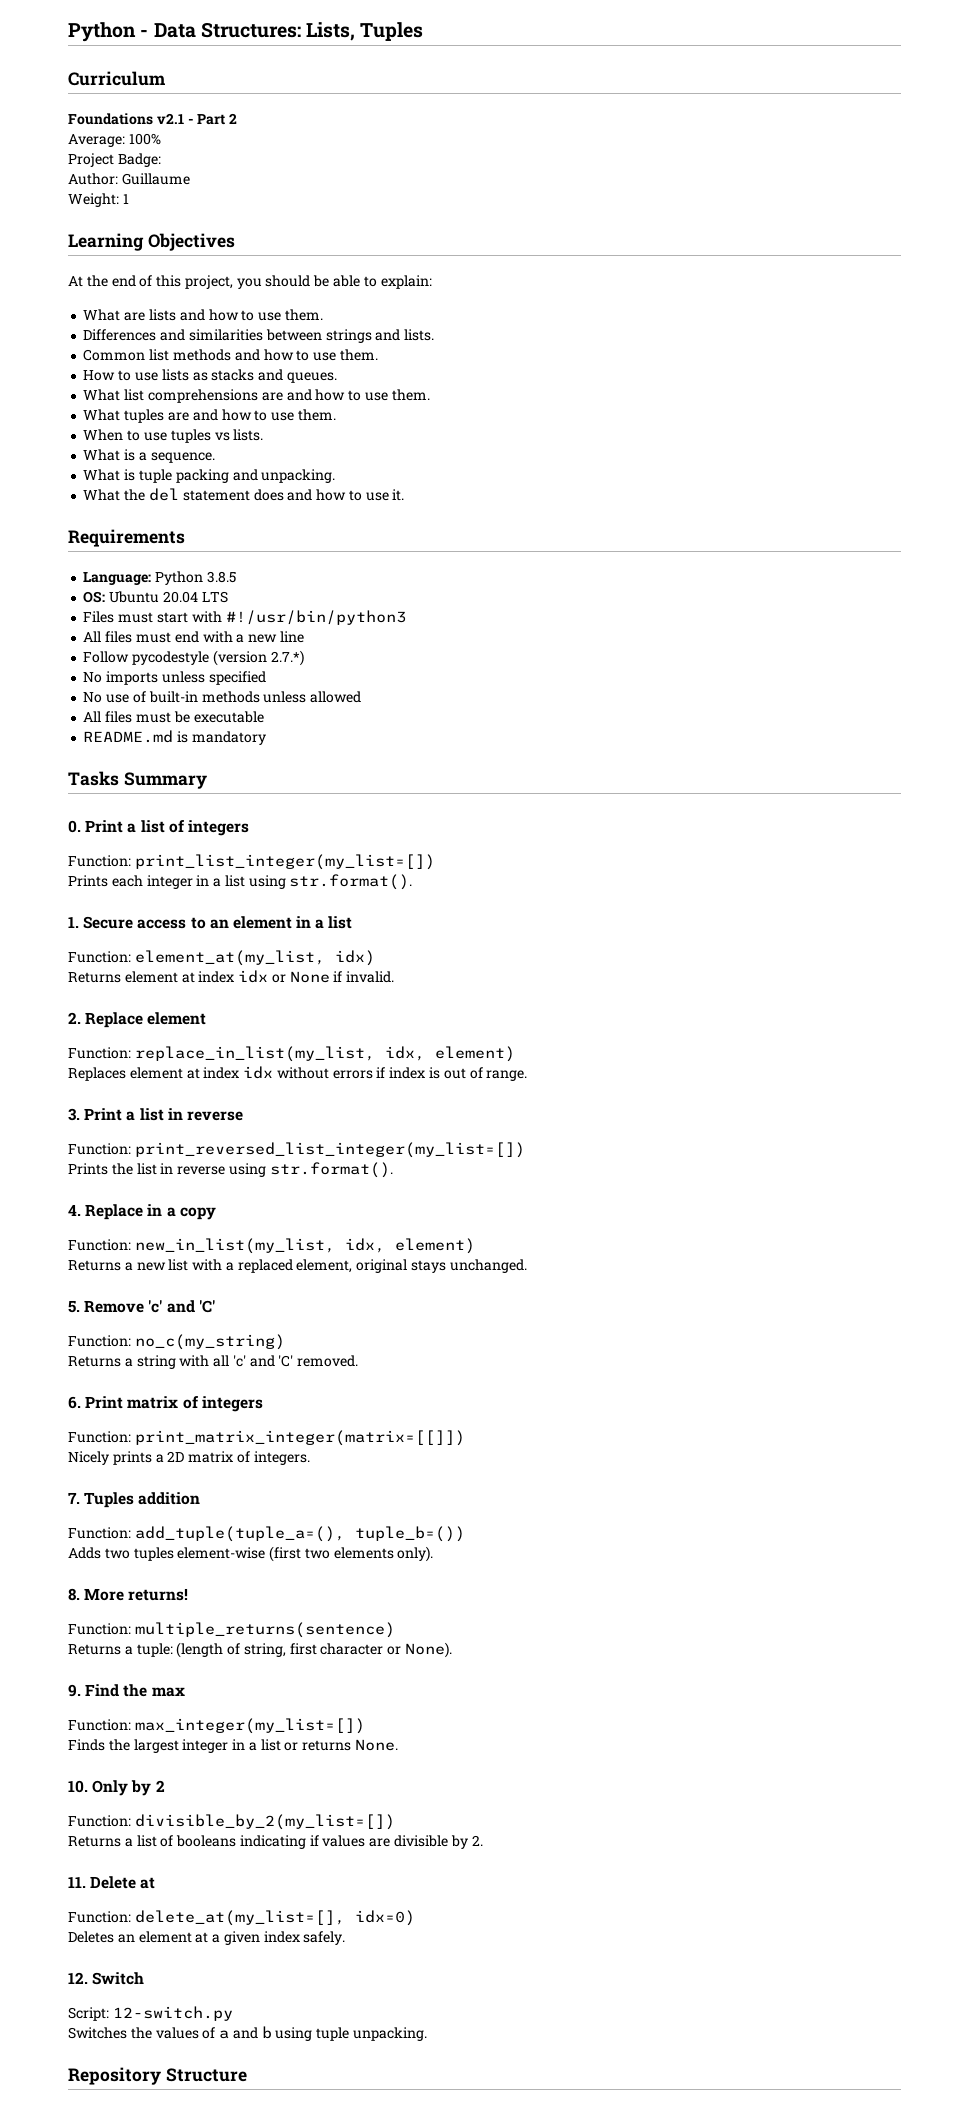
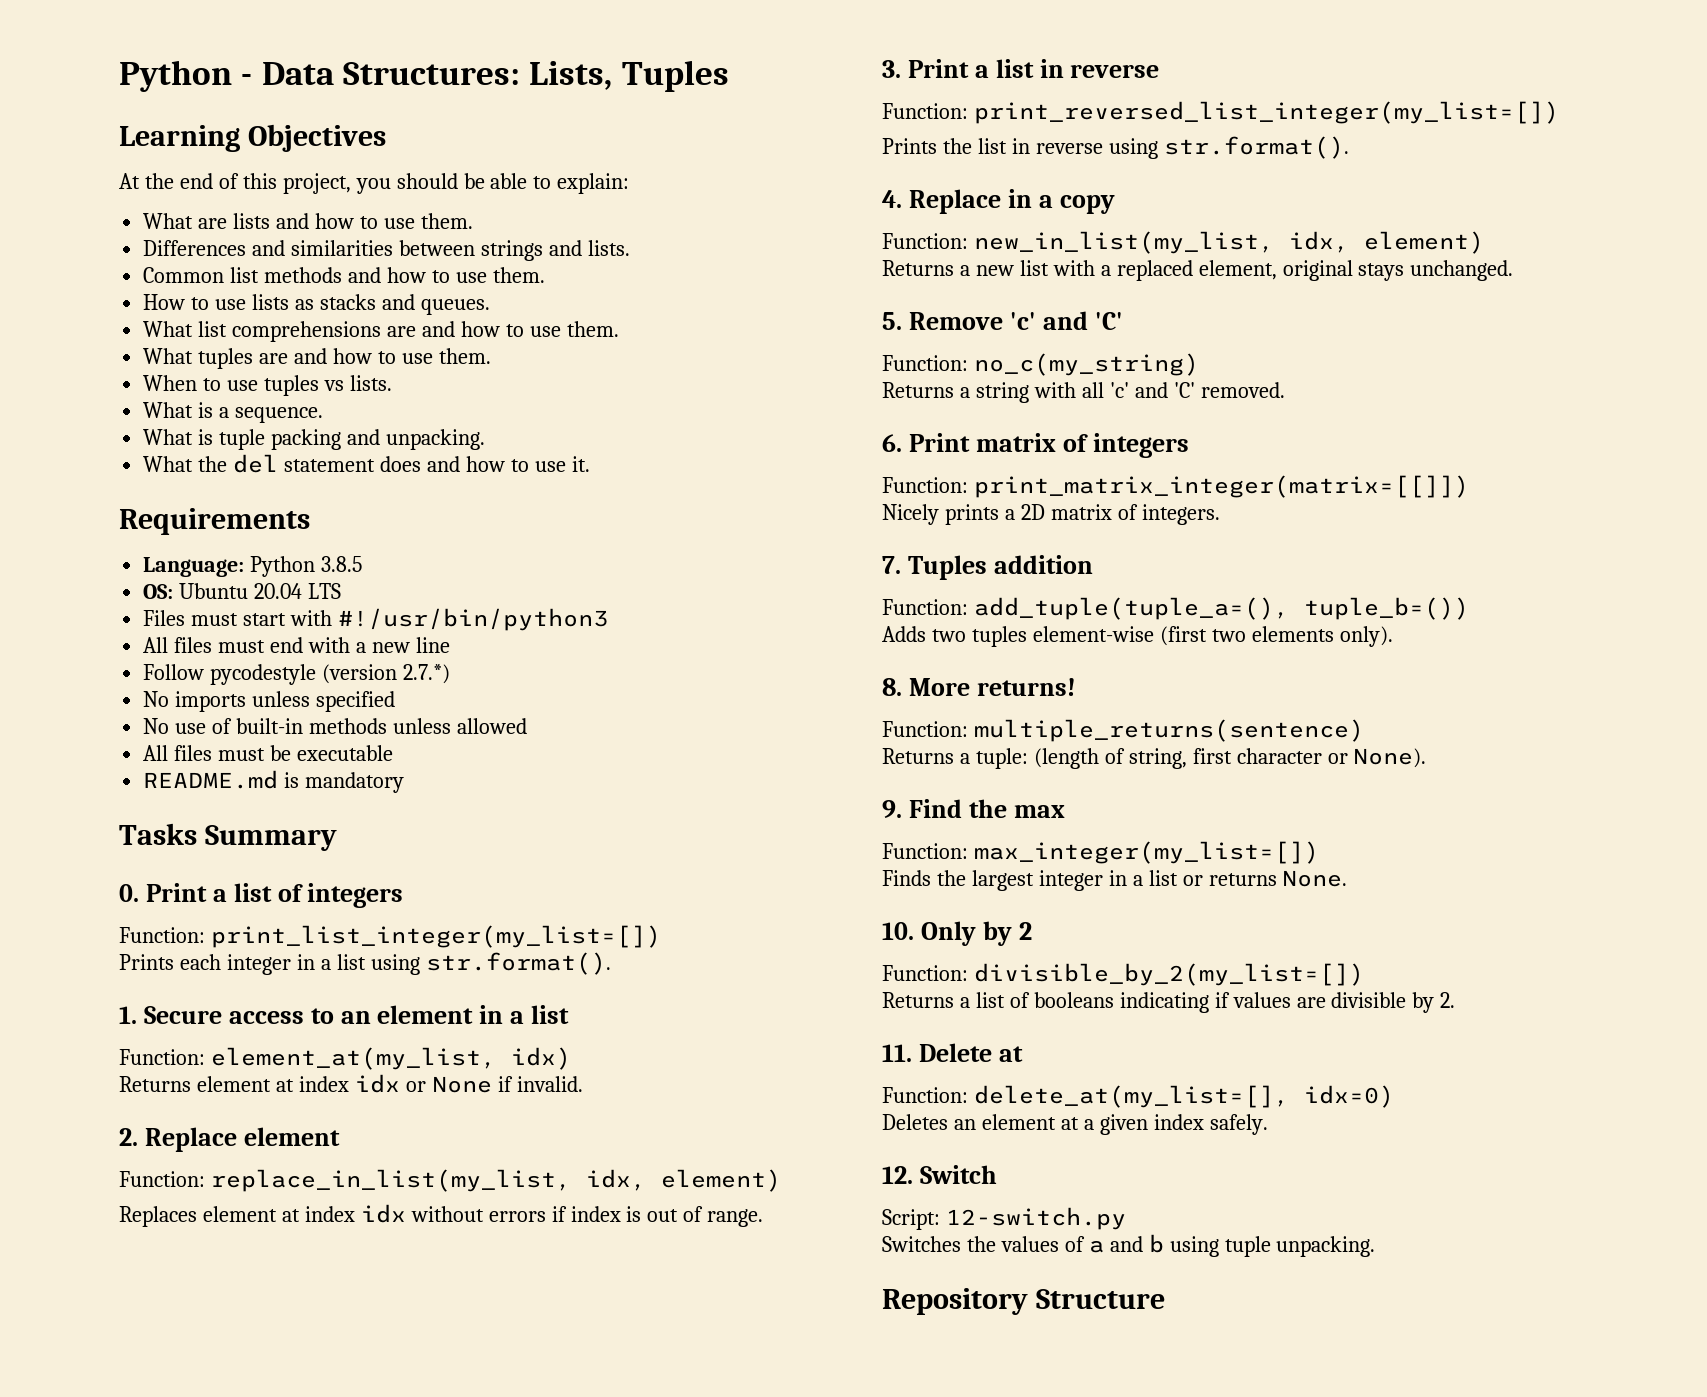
[68,71,165,86] [68,113,238,125] [68,133,161,147] [68,153,161,167] [68,173,190,185] [68,193,129,207] // Curriculum // Foundations v2.1 - Part 2 // Average: 100% // Project Badge: // Author: Guillaume // Weight: 1 -> (729, 76) none

